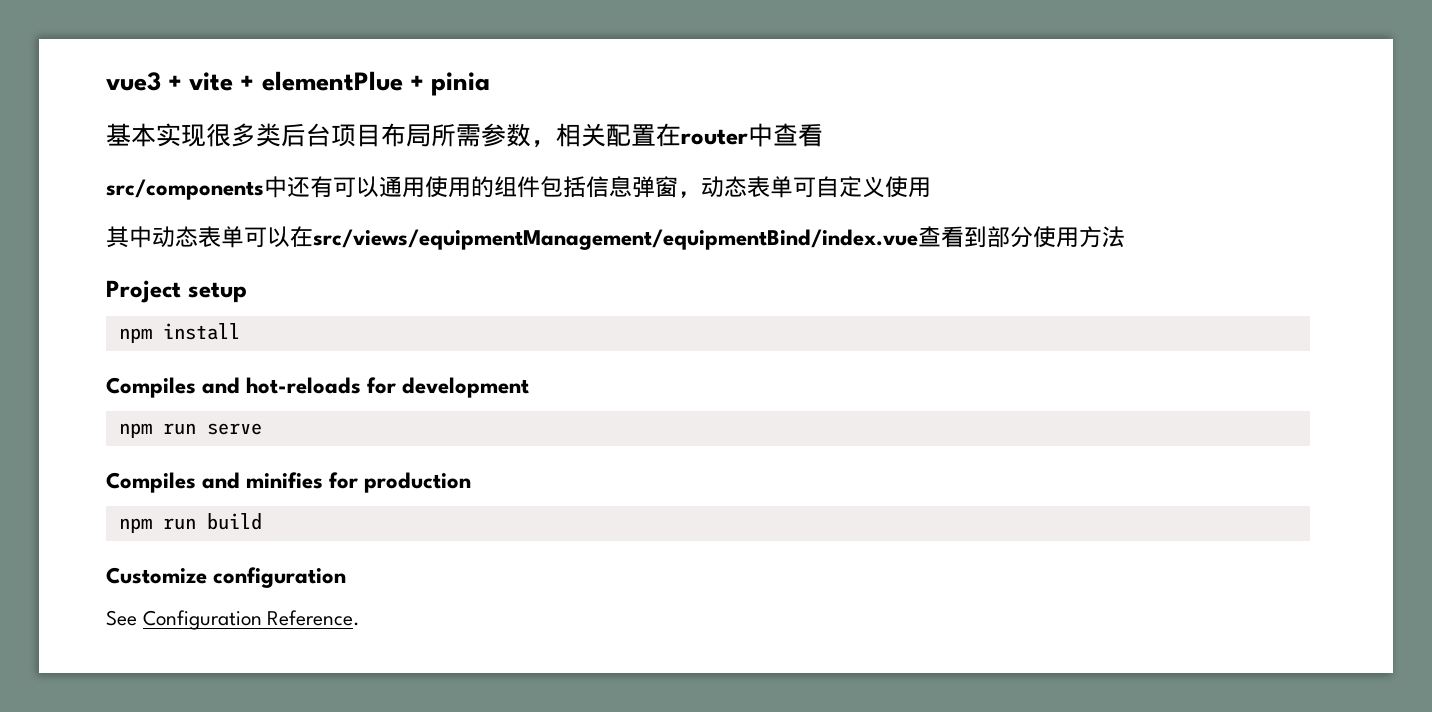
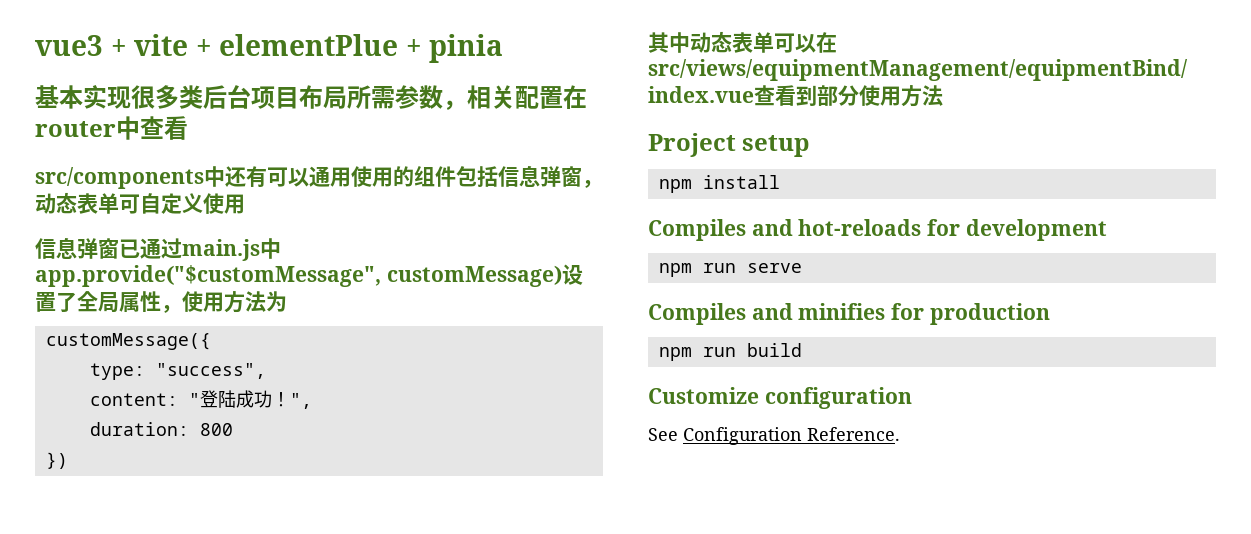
(931, 187) none -> [35,237,281,261] [35,264,583,287] [35,291,287,313] [45,333,211,350] [89,363,266,380] [89,390,312,409] [89,422,233,436] [45,452,68,469] // 信息弹窗已通过main.js中app.provide("$customMessage", customMessage)设置了全局属性，使用方法为 // customMessage({ // type: "success", // content: "登陆成功！", // duration: 800 // })

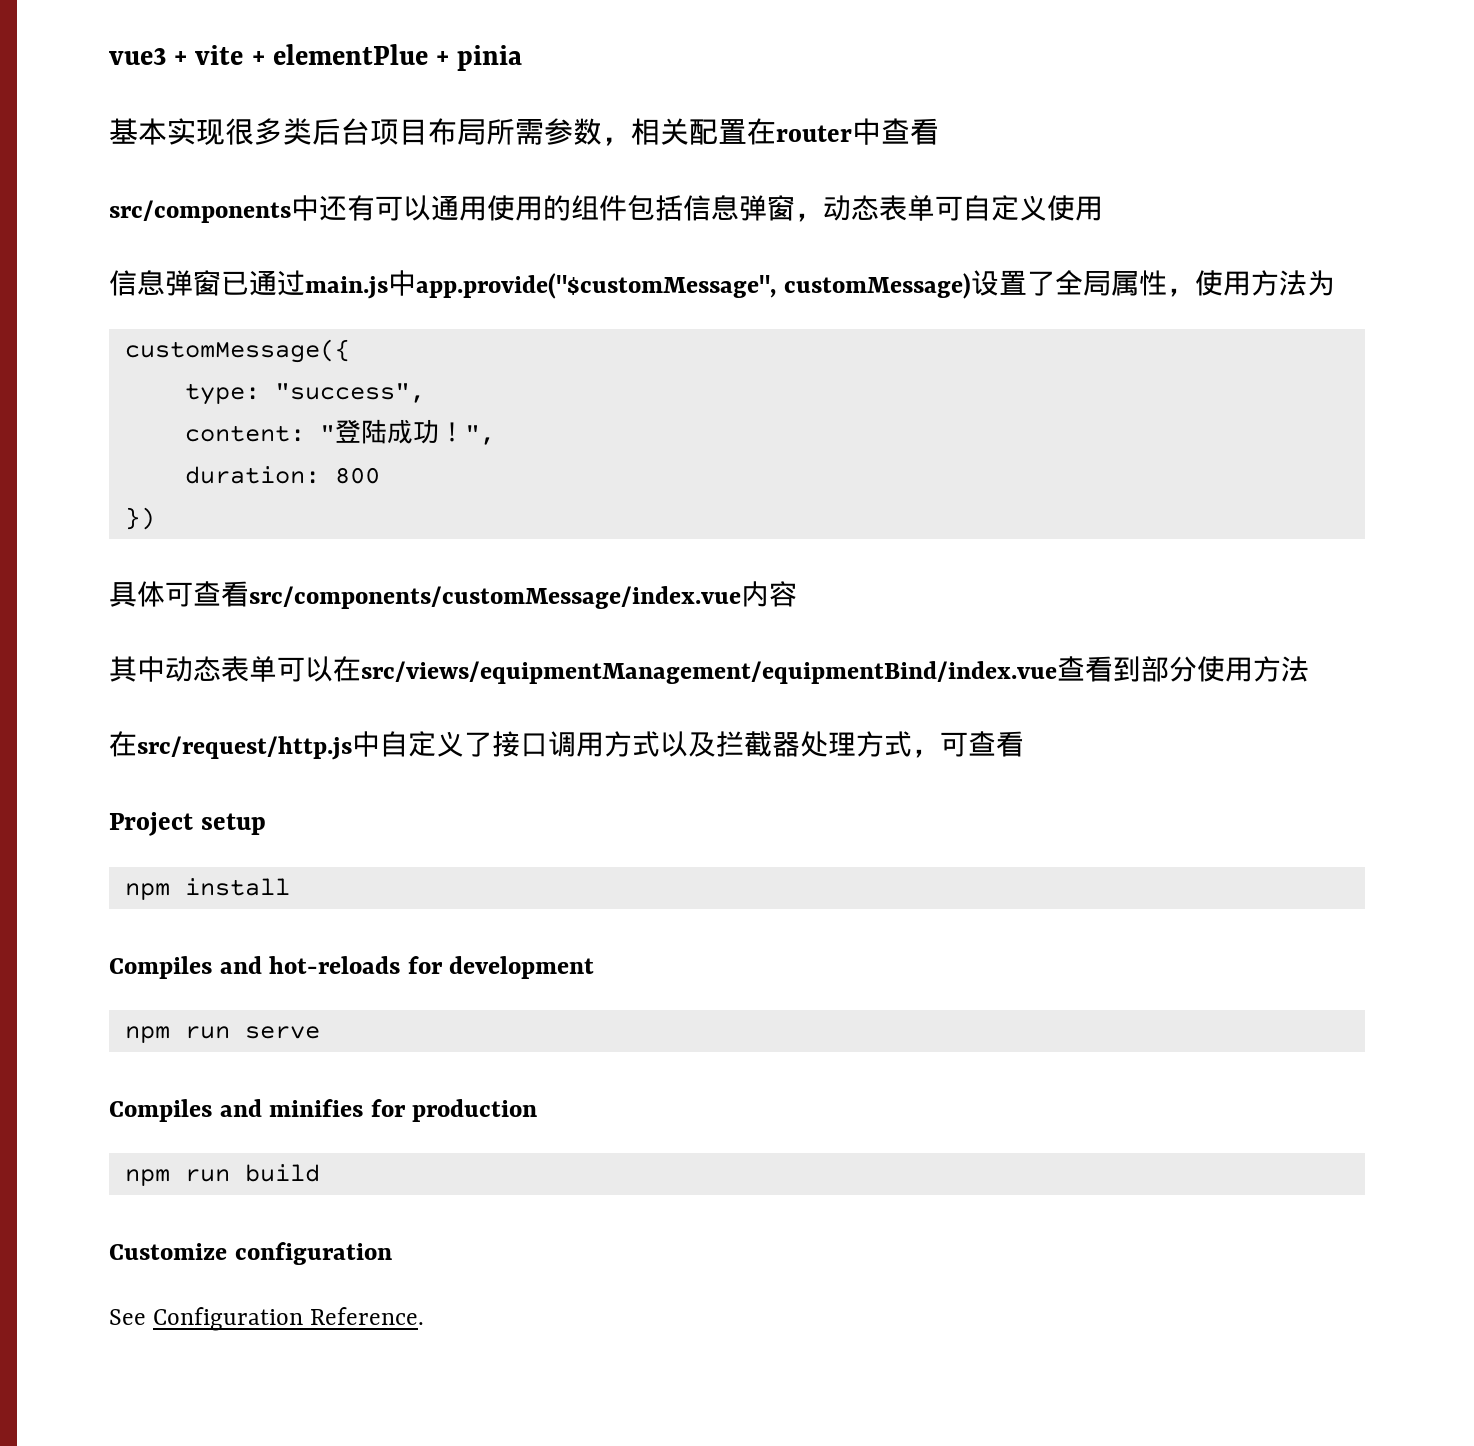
(68, 460) none -> [109,581,797,609] // 具体可查看src/components/customMessage/index.vue内容
(943, 95) none -> [109,731,1024,760] // 在src/request/http.js中自定义了接口调用方式以及拦截器处理方式，可查看

